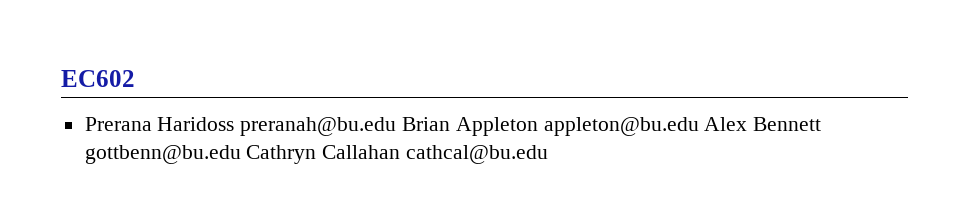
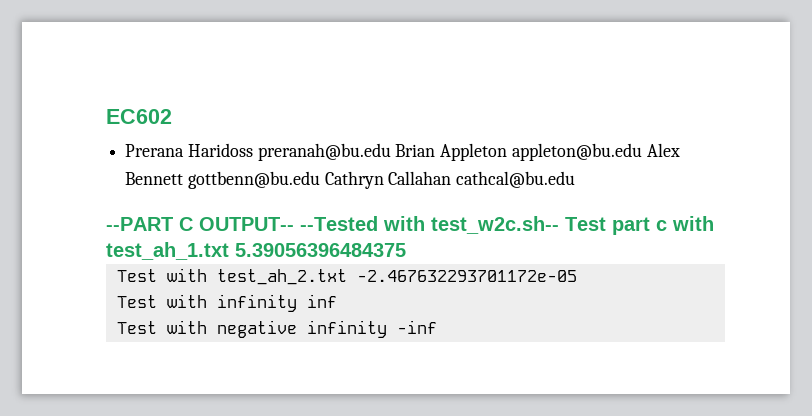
(549, 154) none -> [106,216,714,235] [106,242,406,260] [116,268,577,285] [116,294,337,312] [116,320,437,338] // --PART C OUTPUT-- --Tested with test_w2c.sh-- Test part c with test_ah_1.txt 5.39056396484375 // Test with test_ah_2.txt -2.467632293701172e-05 // Test with infinity inf // Test with negative infinity -inf

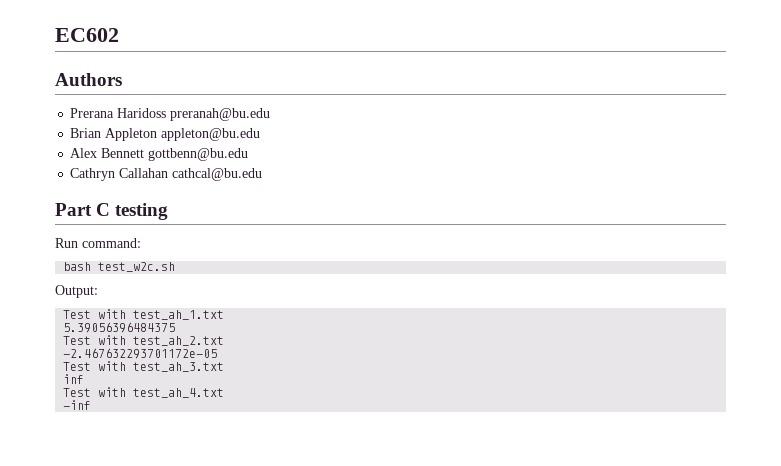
(172, 116) none -> [55,73,122,86] // Authors
(391, 152) none -> (271, 114) //
(642, 152) none -> (261, 134) //
(320, 180) none -> (249, 154) //
[106,216,667,235] --PART C OUTPUT-- --Tested with test_w2c.sh-- Test part c -> [55,203,169,220] [55,238,141,248] [63,262,176,272] [55,285,98,298] [63,310,92,319] Part C testing // Run command: // bash test_w2c.sh // Output: // Test
(229, 251) none -> (225, 315) //
(347, 277) none -> (225, 341) //
[216,294,297,312] infinity -> [133,362,225,372] test_ah_3.txt //
[216,320,387,338] negative infinity -> [133,388,225,398] test_ah_4.txt //

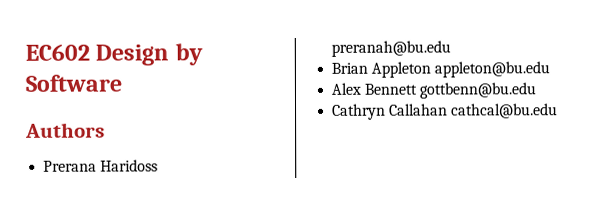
(119, 35) none -> [95,43,203,66] [25,74,122,92] Design by Software
[55,203,169,220] [55,238,141,248] [63,262,176,272] [55,285,98,298] [63,309,225,320] [63,322,176,333] [63,335,225,346] [63,348,218,359] [63,361,225,372] [63,374,85,384] [63,387,225,398] [63,400,92,410] // Part C testing // Run command: // bash test_w2c.sh // Output: // Test with test_ah_1.txt // 5.39056396484375 // Test with test_ah_2.txt // -2.467632293701172e-05 // Test with test_ah_3.txt // inf // Test with test_ah_4.txt // -inf -> (559, 111) none

